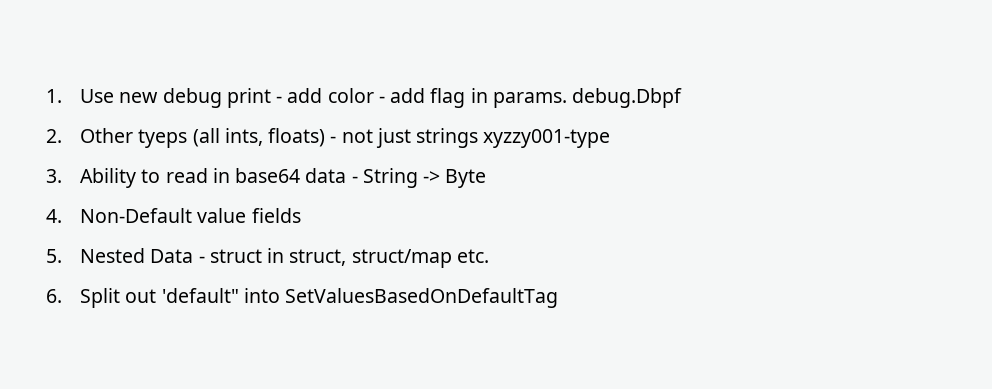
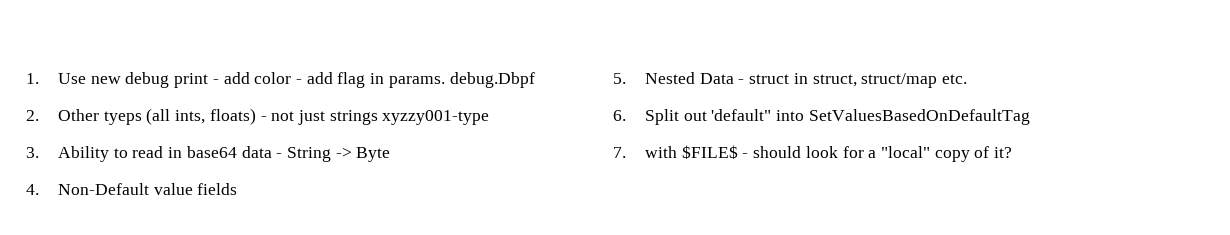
(559, 298) none -> [613,145,1013,162] // 7. with $FILE$ - should look for a "local" copy of it?

